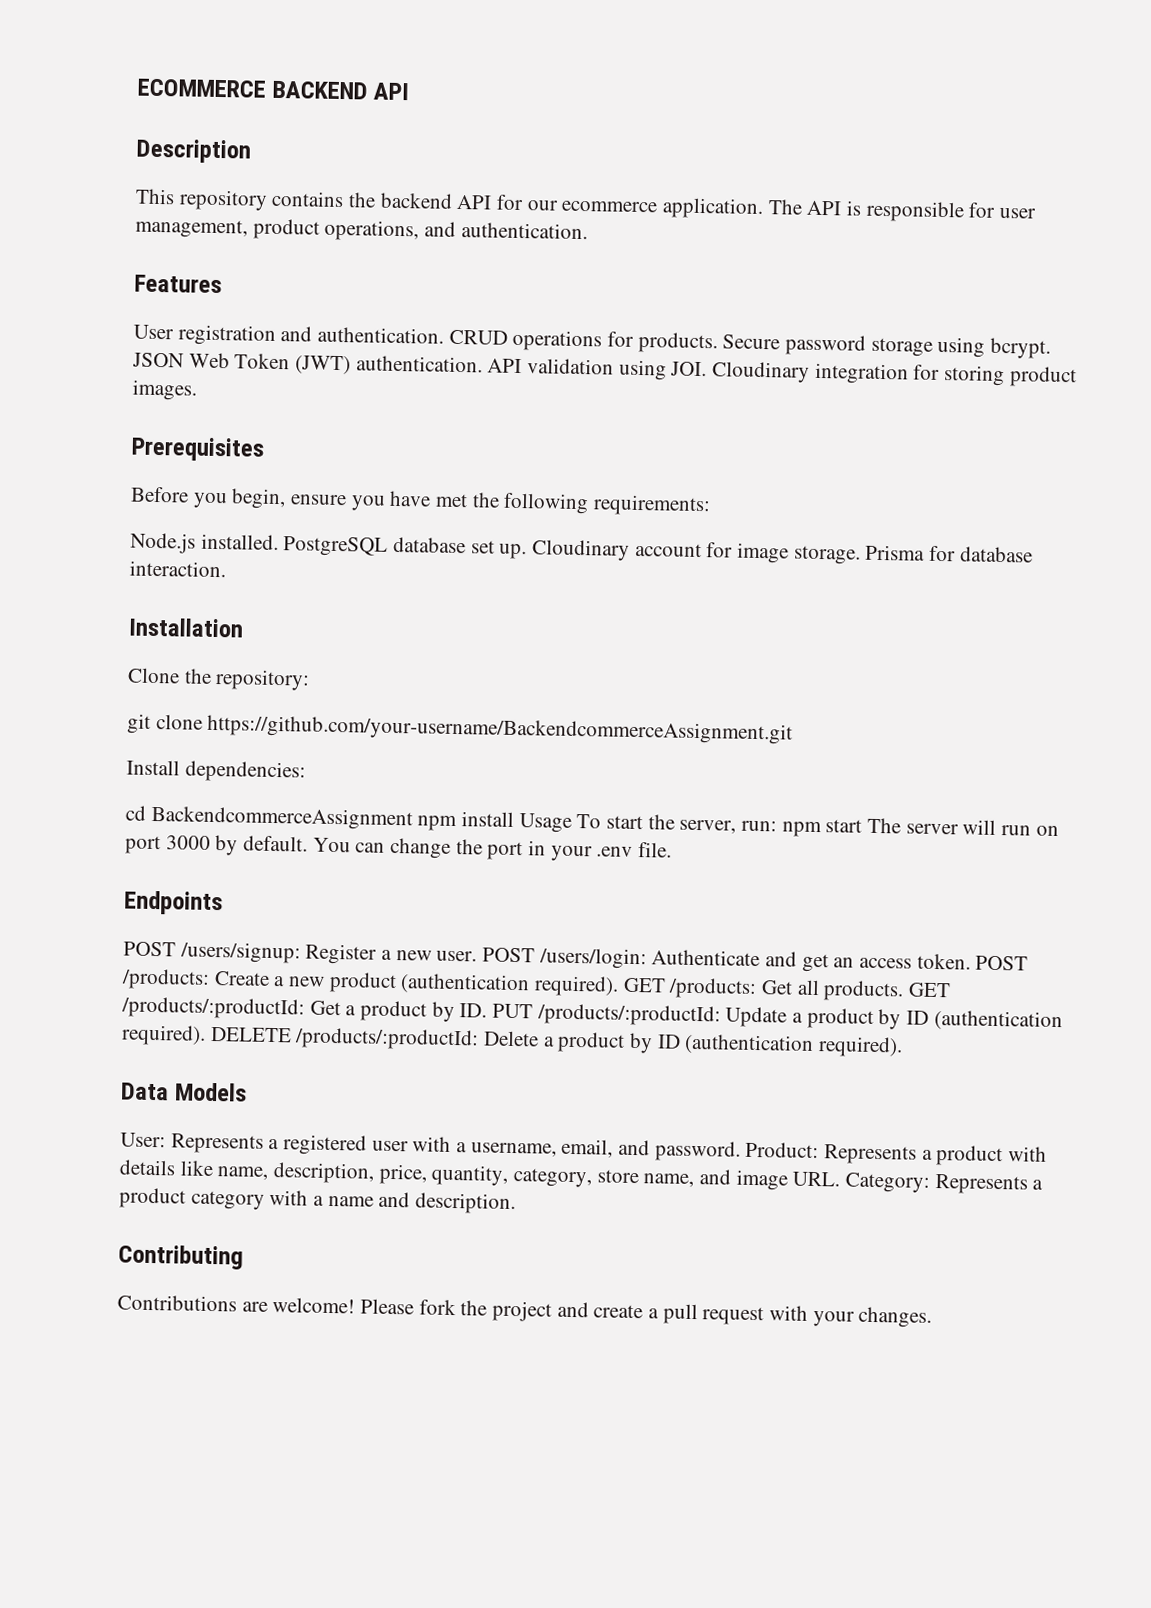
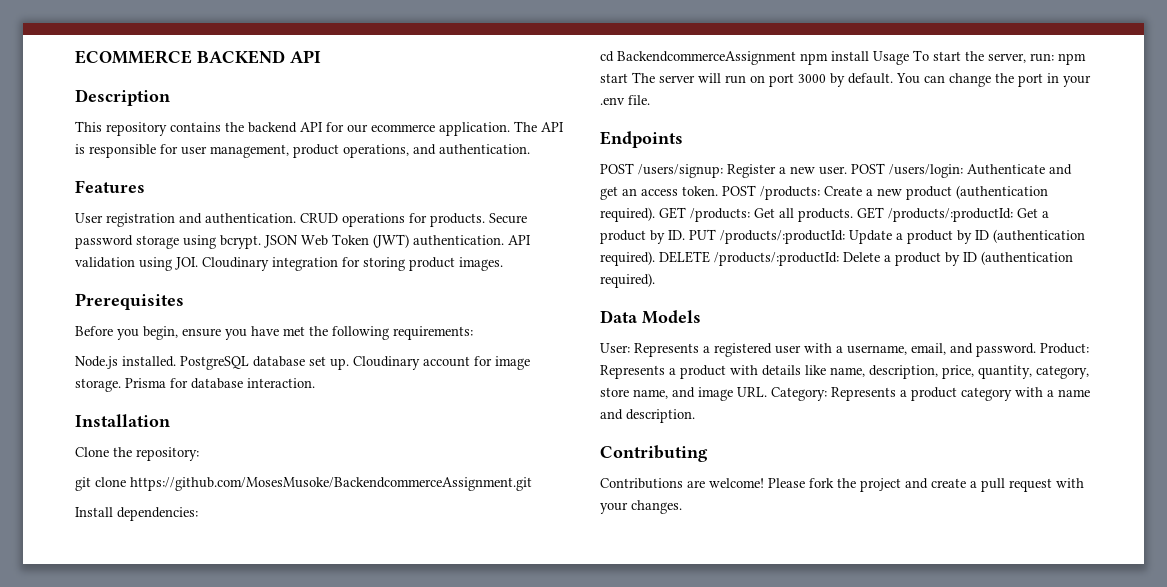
[207,714,794,745] https://github.com/your-username/BackendcommerceAssignment.git -> [130,477,532,491] https://github.com/MosesMusoke/BackendcommerceAssignment.git

